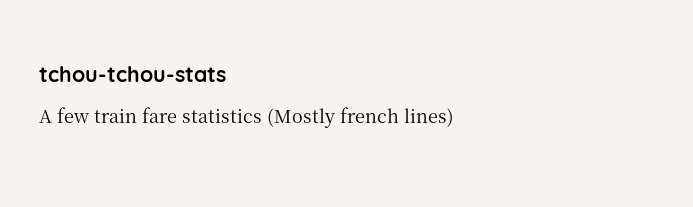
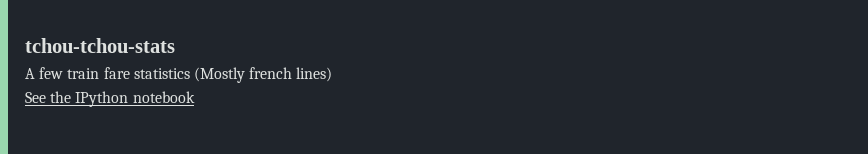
(454, 117) none -> [25,91,195,107] // See the IPython notebook

